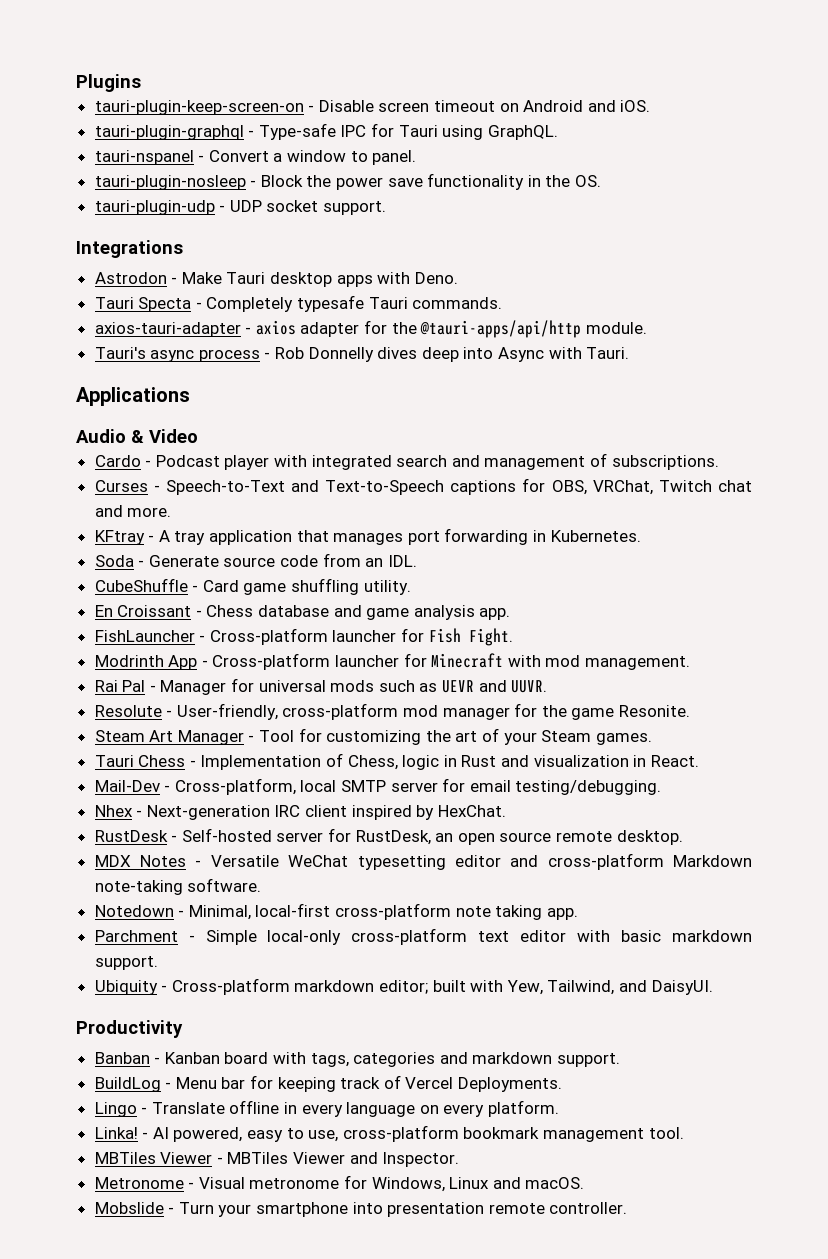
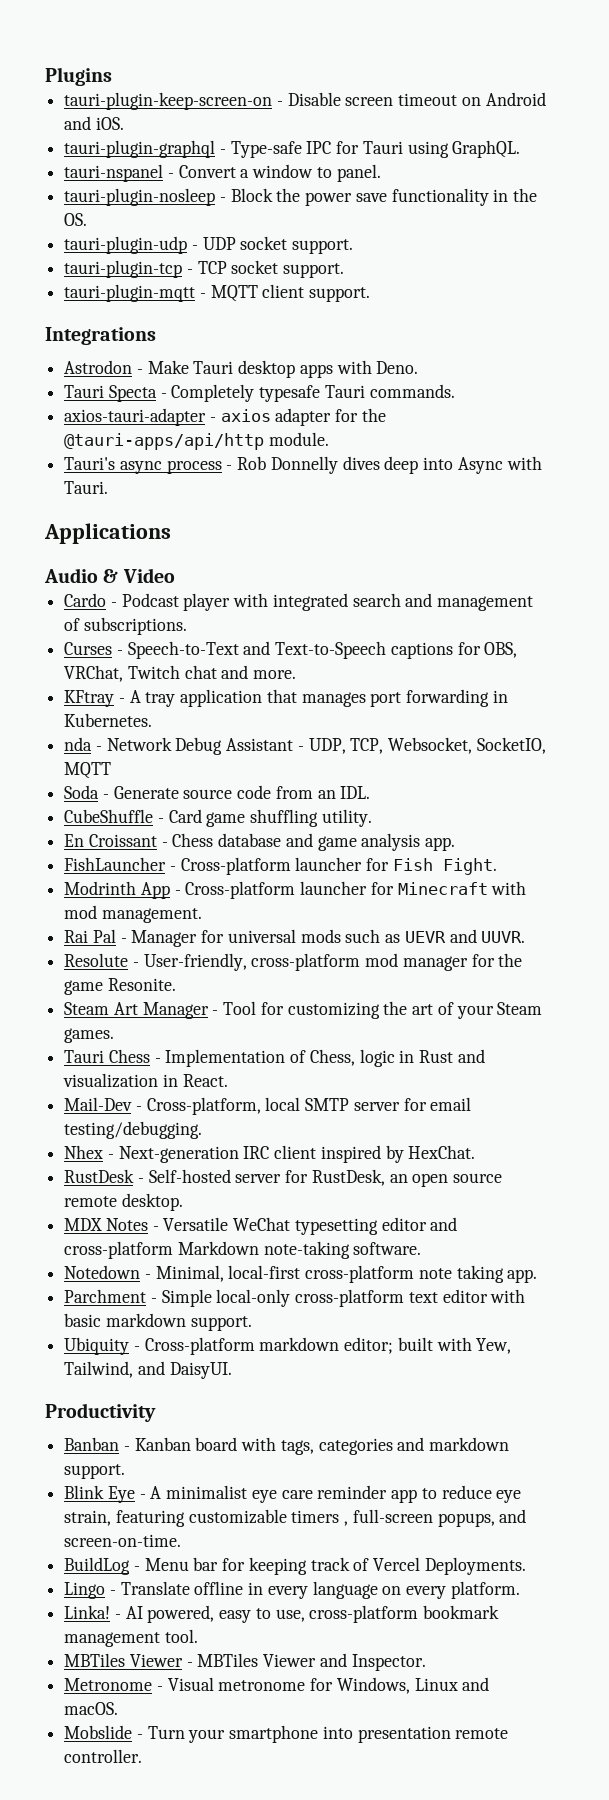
(387, 208) none -> [64,260,345,278] [64,284,371,302] // tauri-plugin-tcp - TCP socket support. // tauri-plugin-mqtt - MQTT client support.
(641, 536) none -> [64,737,546,755] [64,762,112,779] // nda - Network Debug Assistant - UDP, TCP, Websocket, SocketIO, MQTT
(621, 1060) none -> [64,1485,522,1503] [64,1509,527,1527] [64,1534,182,1547] // Blink Eye - A minimalist eye care reminder app to reduce eye strain, featuring customizable timers , full-screen popups, and screen-on-time.

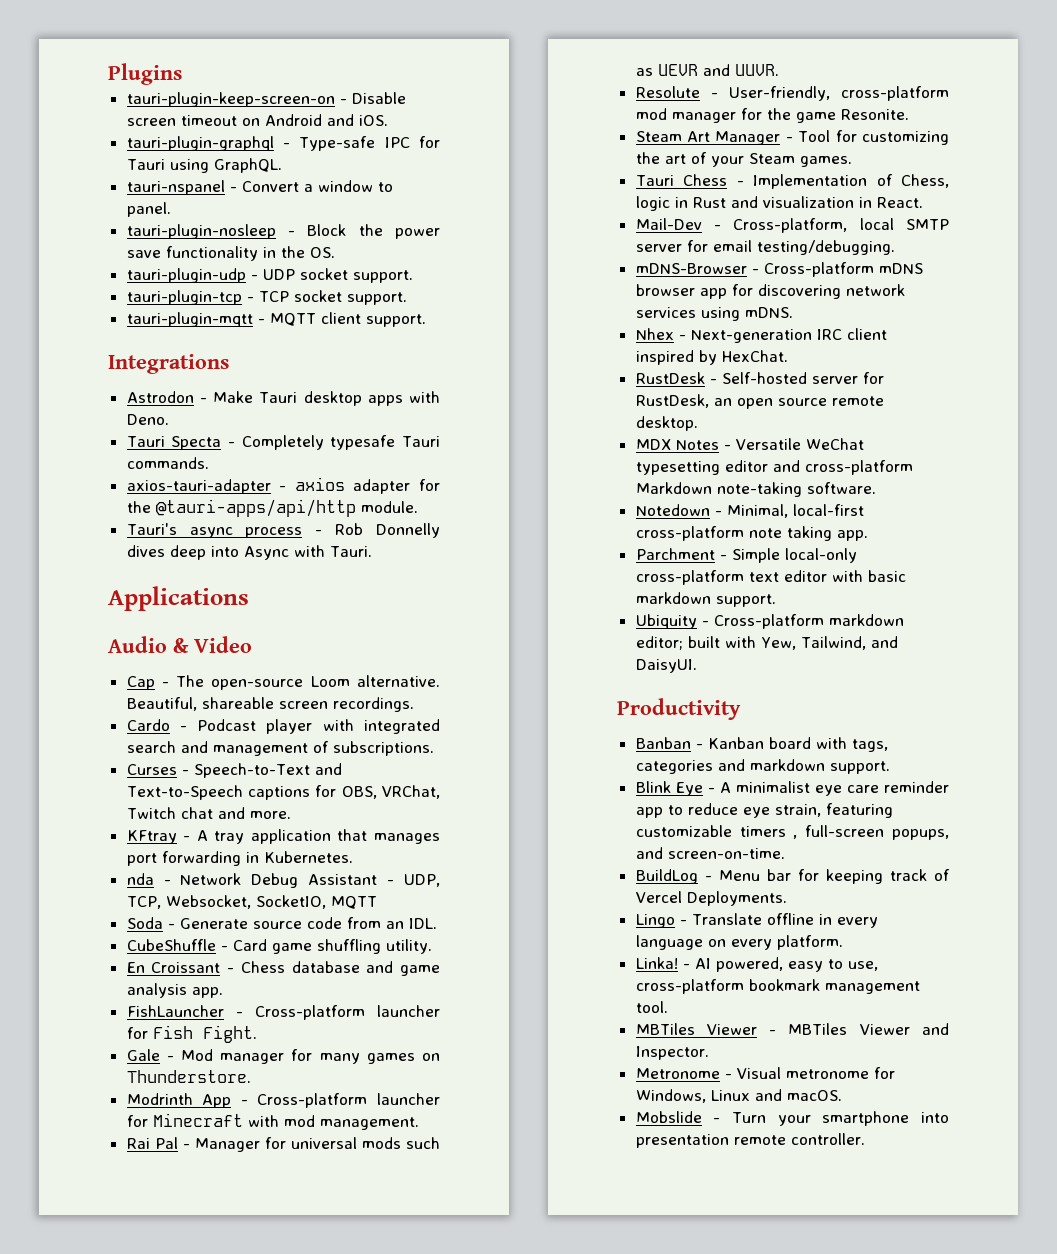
(175, 575) none -> [126,675,440,690] [126,697,414,712] // Cap - The open-source Loom alternative. Beautiful, shareable screen recordings.
(497, 866) none -> [126,1049,441,1064] [126,1070,251,1083] // Gale - Mod manager for many games on Thunderstore.
(203, 1130) none -> [635,262,923,277] [635,284,905,299] [635,307,793,321] // mDNS-Browser - Cross-platform mDNS browser app for discovering network services using mDNS.

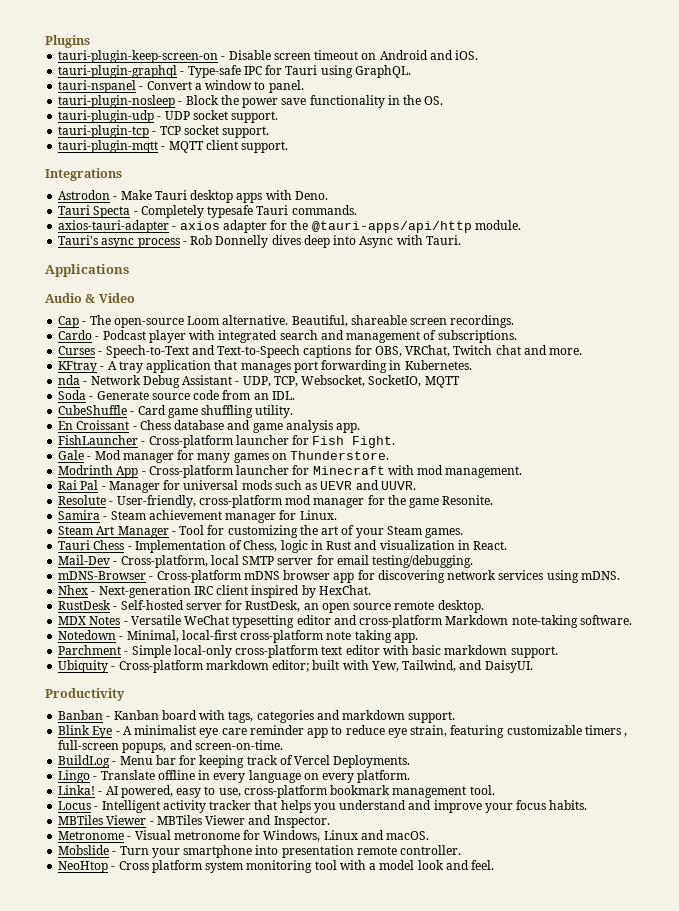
(909, 114) none -> [58,510,337,523] // Samira - Steam achievement manager for Linux.
(668, 1007) none -> [58,800,588,813] // Locus - Intelligent activity tracker that helps you understand and improve your focus habits.
(865, 1139) none -> [58,860,495,873] // NeoHtop - Cross platform system monitoring tool with a model look and feel.

